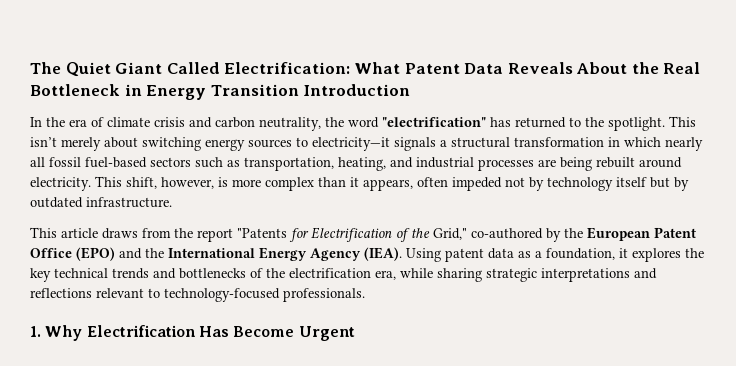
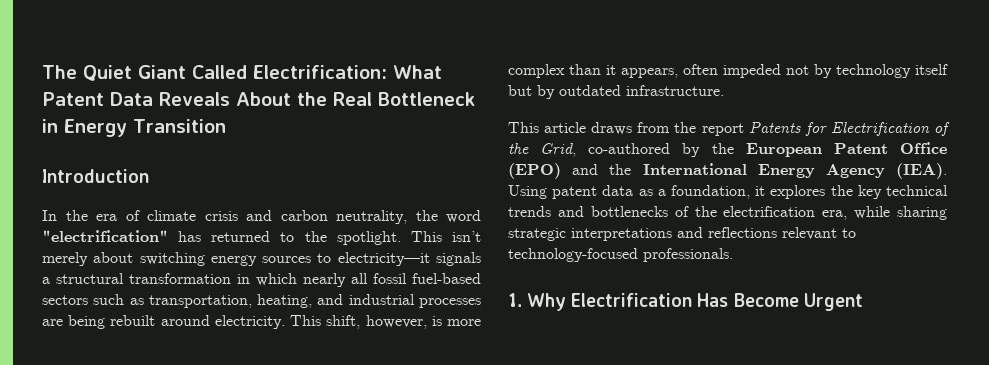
(299, 90) none -> (226, 126) //
[237,228,287,238] "Patents -> [748,121,801,133] Patents
[433,228,467,240] Grid," -> [540,143,577,157] Grid,

